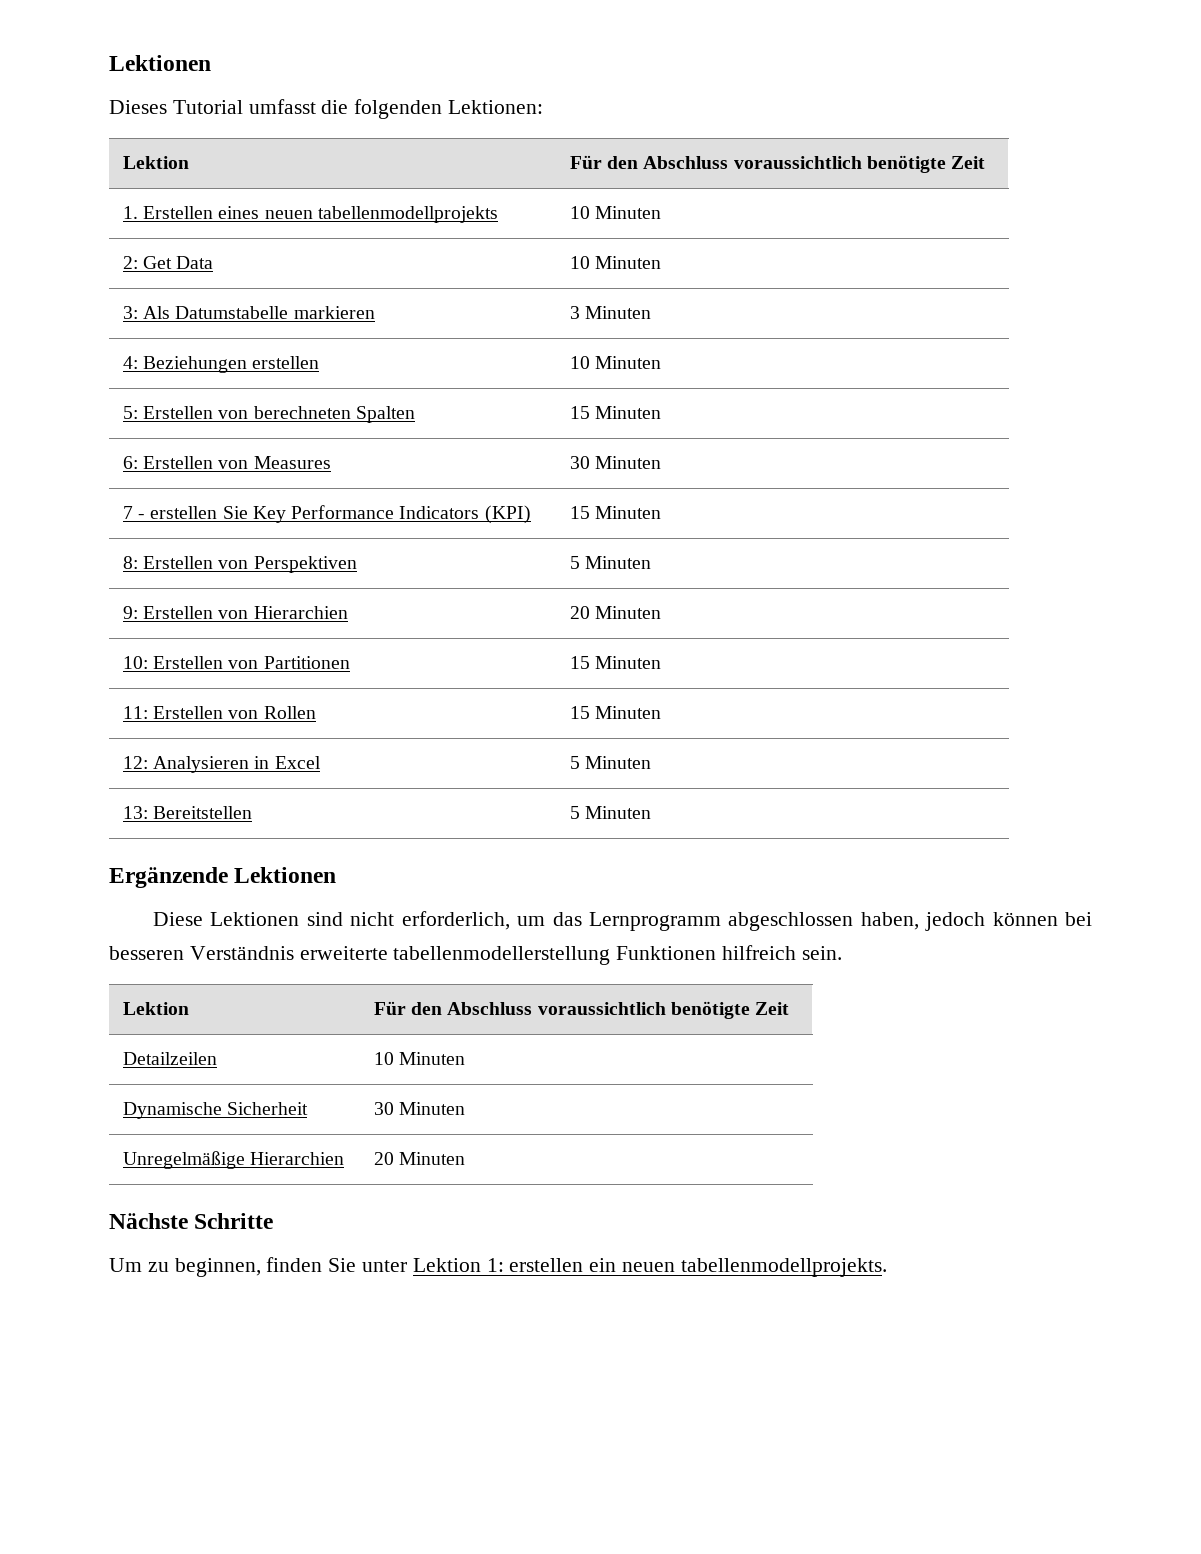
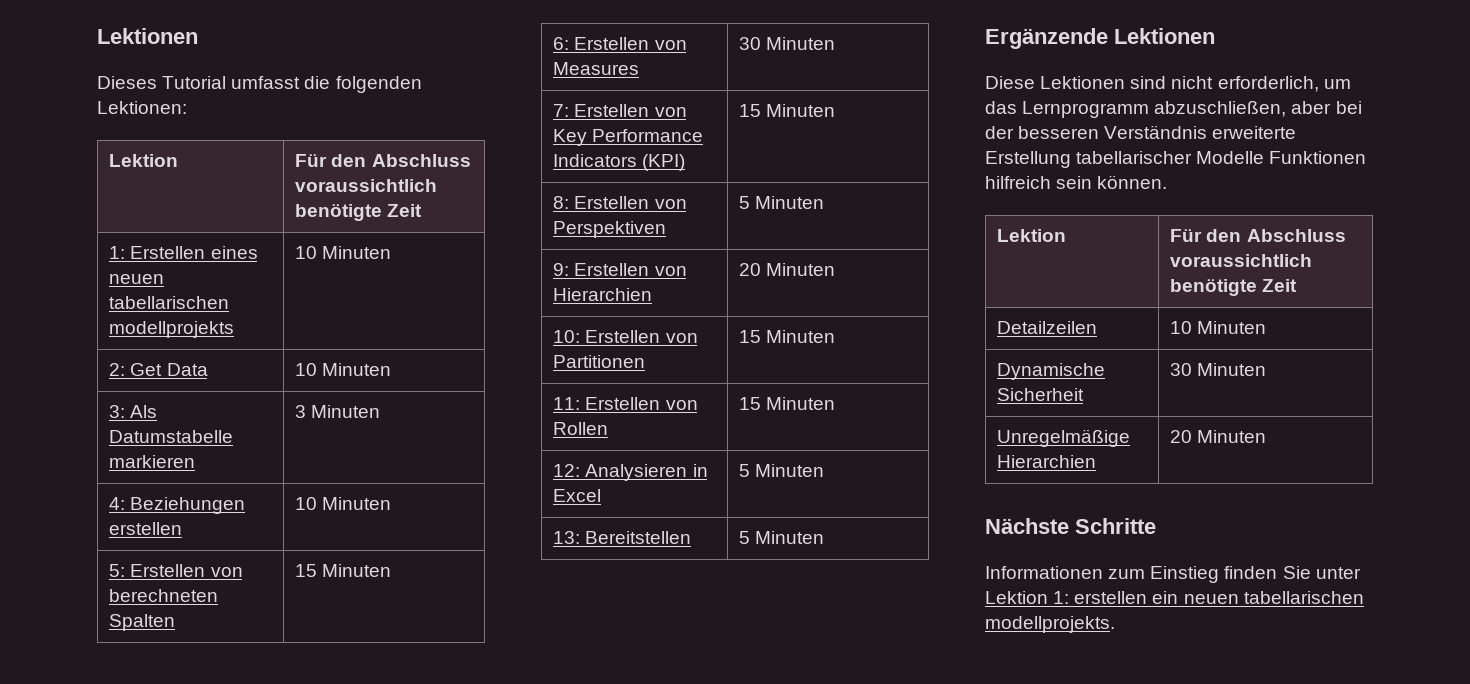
[122,206,138,219] 1. -> [109,246,126,259] 1:
[317,206,498,223] tabellenmodellprojekts -> [109,296,230,309] [109,321,235,338] tabellarischen modellprojekts
[122,506,248,519] 7 - erstellen Sie -> [553,104,687,117] 7: Erstellen von
[728,912,1092,931] [109,945,842,965] abgeschlossen haben, jedoch können bei besseren Verständnis erweiterte tabellenmodellerstellung Funktionen hilfreich sein. -> [1154,101,1362,117] [985,125,1297,139] [985,151,1367,168] [985,175,1168,189] abzuschließen, aber bei der besseren Verständnis erweiterte Erstellung tabellarischer Modelle Funktionen hilfreich sein können.
[109,1258,261,1277] Um zu beginnen, -> [985,566,1220,583] Informationen zum Einstieg
[680,1258,887,1277] tabellenmodellprojekts. -> [1243,591,1364,604] [985,616,1115,633] tabellarischen modellprojekts.

